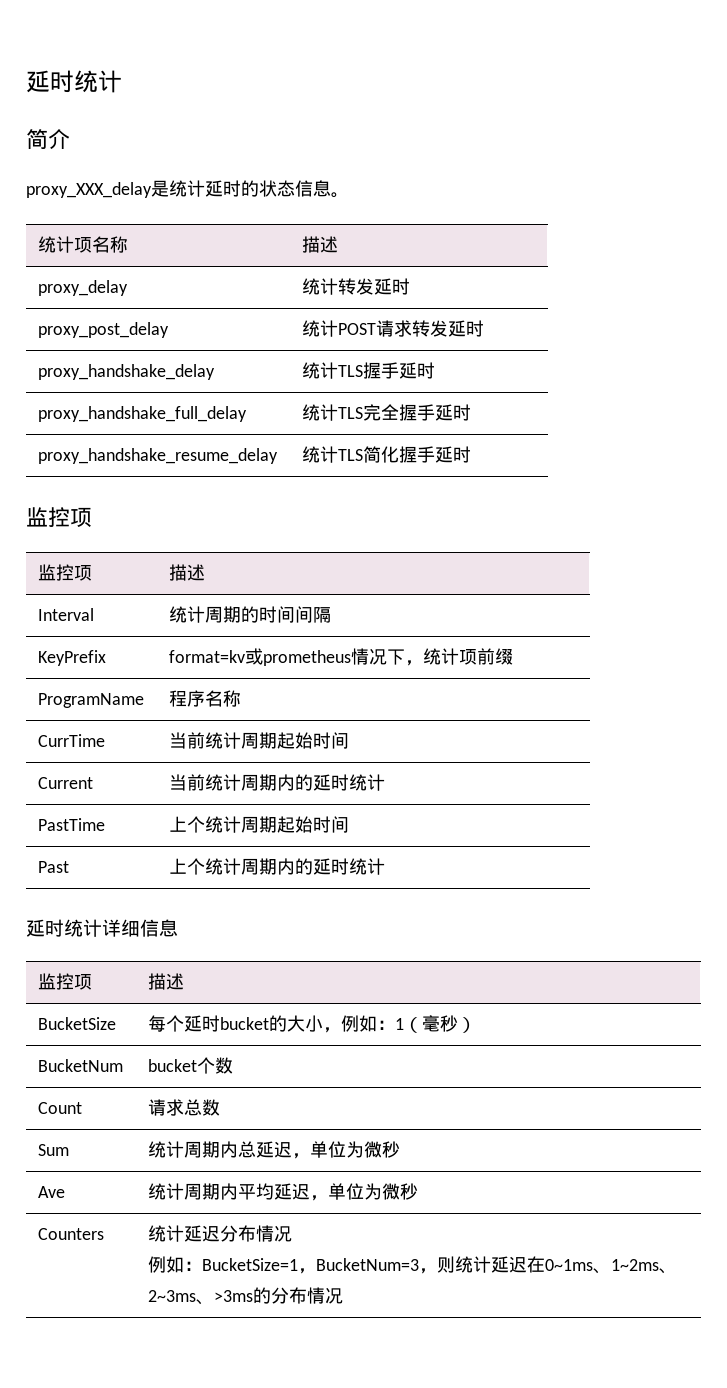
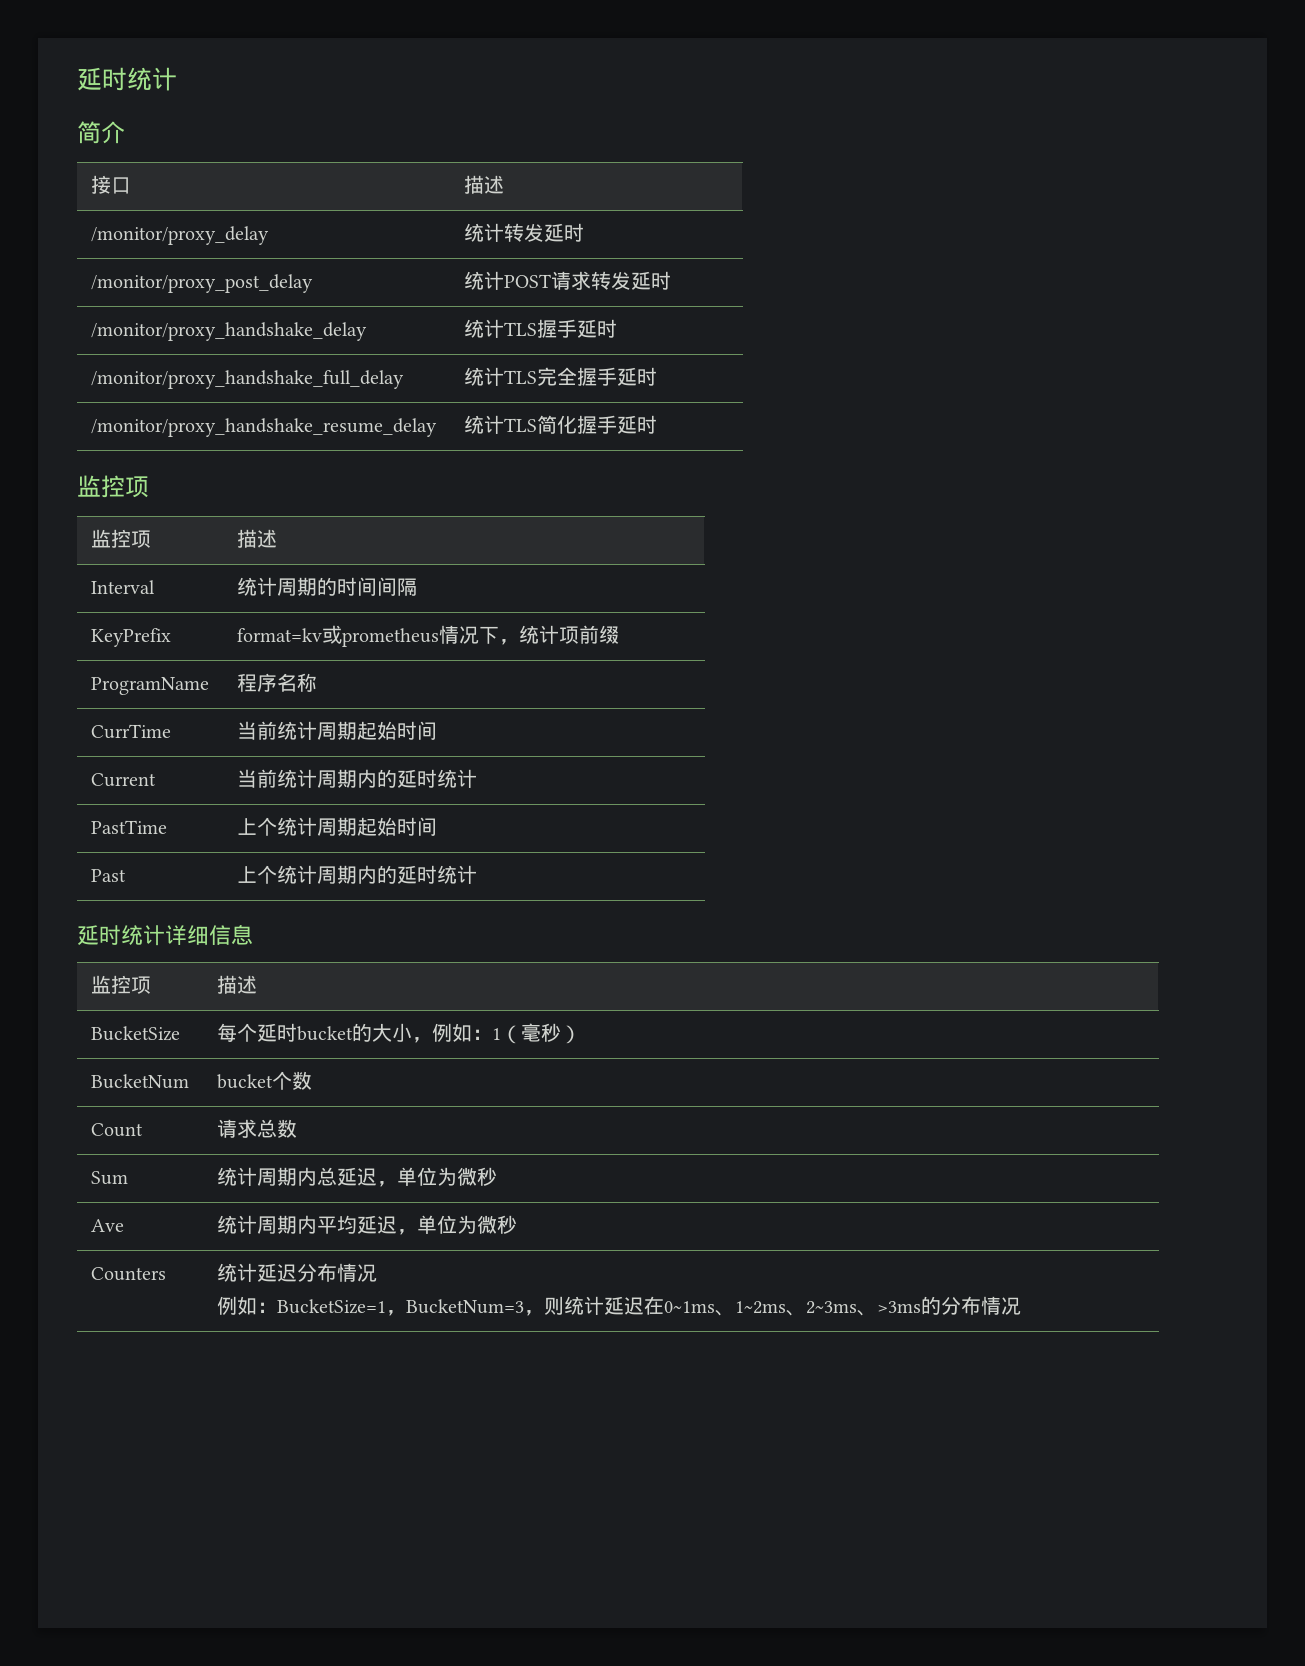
[26,180,349,198] [38,236,129,253] [302,236,339,253] [38,280,129,296] // proxy_XXX_delay是统计延时的状态信息。 // 统计项名称 | 描述 // proxy_delay -> [90,175,131,194] [463,175,504,194] [90,226,269,245] // 接口 | 描述 // /monitor/proxy_delay
[38,322,170,338] proxy_post_delay -> [90,274,313,293] /monitor/proxy_post_delay
[38,364,216,380] proxy_handshake_delay -> [90,322,367,341] /monitor/proxy_handshake_delay
[38,406,248,422] proxy_handshake_full_delay -> [90,370,404,389] /monitor/proxy_handshake_full_delay
[38,448,279,464] proxy_handshake_resume_delay -> [90,418,437,437] /monitor/proxy_handshake_resume_delay

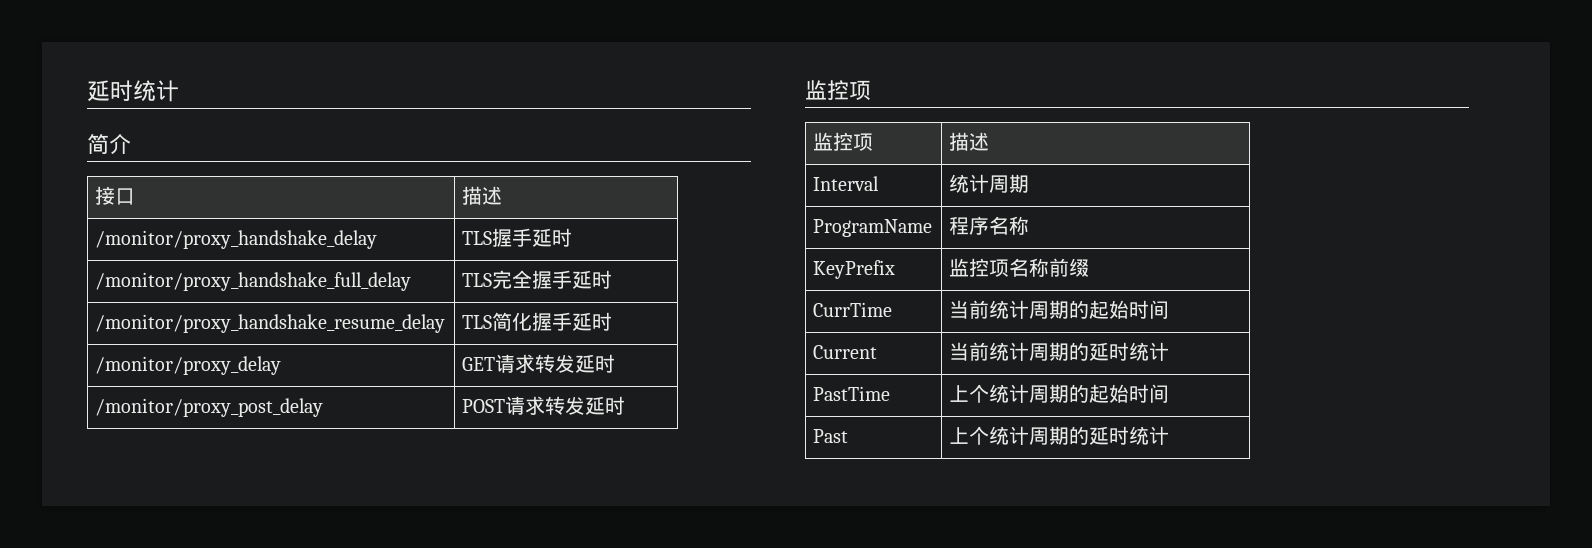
[90,226,269,245] [463,223,584,242] [90,274,313,293] [463,271,671,290] // /monitor/proxy_delay | 统计转发延时 // /monitor/proxy_post_delay | 统计POST请求转发延时 -> (503, 195) none
[463,319,504,338] 统计 -> (378, 239) none
[463,367,504,386] 统计 -> (412, 281) none
[463,415,504,434] 统计 -> (446, 323) none
(657, 424) none -> [95,356,282,375] [462,354,616,373] [95,398,324,417] [462,396,626,415] // /monitor/proxy_delay | GET请求转发延时 // /monitor/proxy_post_delay | POST请求转发延时
[316,577,417,596] [90,628,171,647] [236,625,619,647] 的时间间隔 // KeyPrefix | format=kv或prometheus情况下，统计项前缀 -> (1030, 183) none
(317, 682) none -> [813,260,896,279] [949,258,1090,277] // KeyPrefix | 监控项名称前缀
(357, 730) none -> [1069,300,1090,319] 的
[356,769,377,788] 内 -> (1070, 351) none
(357, 826) none -> [1069,384,1090,403] 的
[356,865,477,884] [77,924,253,946] [90,975,151,994] [216,975,257,994] [90,1026,180,1041] [216,1023,581,1044] [90,1074,189,1089] [216,1071,312,1090] [90,1123,143,1137] [216,1119,297,1138] [90,1171,128,1185] [216,1167,497,1187] [90,1219,124,1232] [216,1215,517,1235] [90,1267,166,1281] [216,1263,377,1282] [216,1296,1021,1316] 内的延时统计 // 延时统计详细信息 // 监控项 | 描述 // BucketSize | 每个延时bucket的大小，例如：1（毫秒） // BucketNum | bucket个数 // Count | 请求总数 // Sum | 统计周期内总延迟，单位为微秒 // Ave | 统计周期内平均延迟，单位为微秒 // Counters | 统计延迟分布情况 // 例如：BucketSize=1，BucketNum=3，则统计延迟在0~1ms、1~2ms、2~3ms、>3ms的分布情况 -> [1069,426,1170,445] 的延时统计

